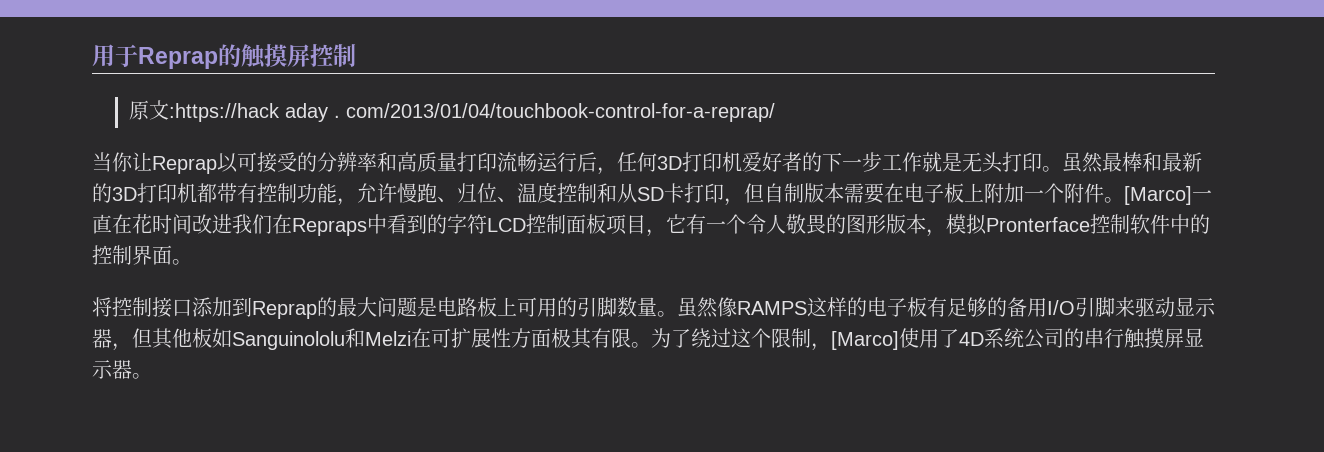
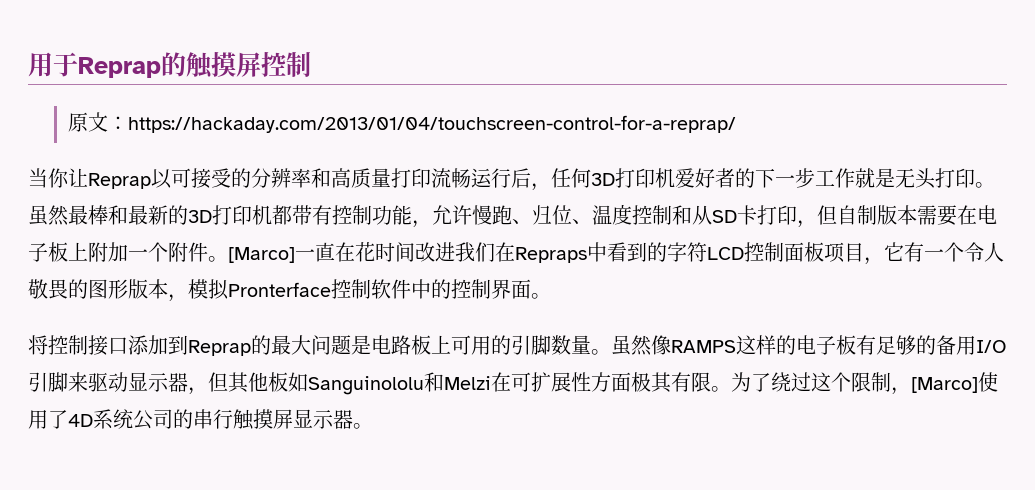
[168,103,775,122] :https://hack aday . com/2013/01/04/touchbook-control-for-a-reprap/ -> [107,115,736,133] ：https://hackaday.com/2013/01/04/touchscreen-control-for-a-reprap/

